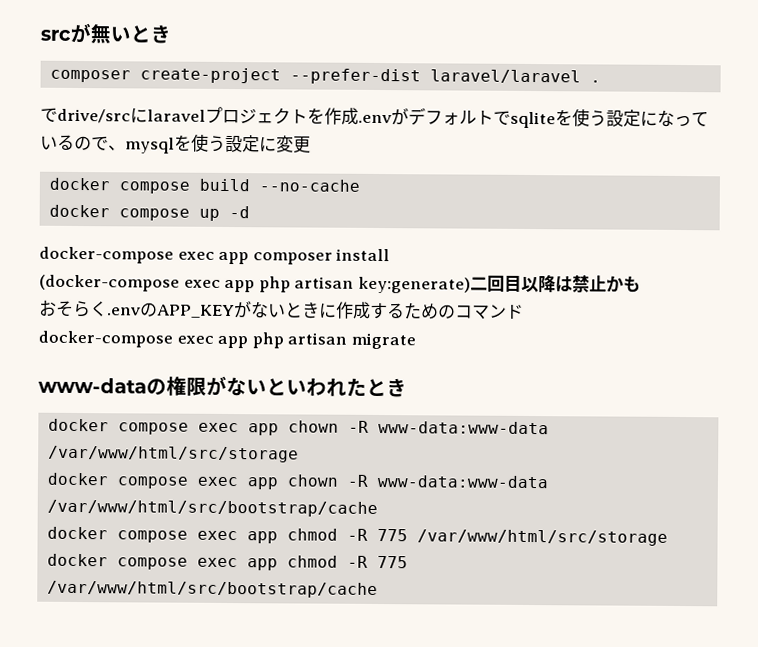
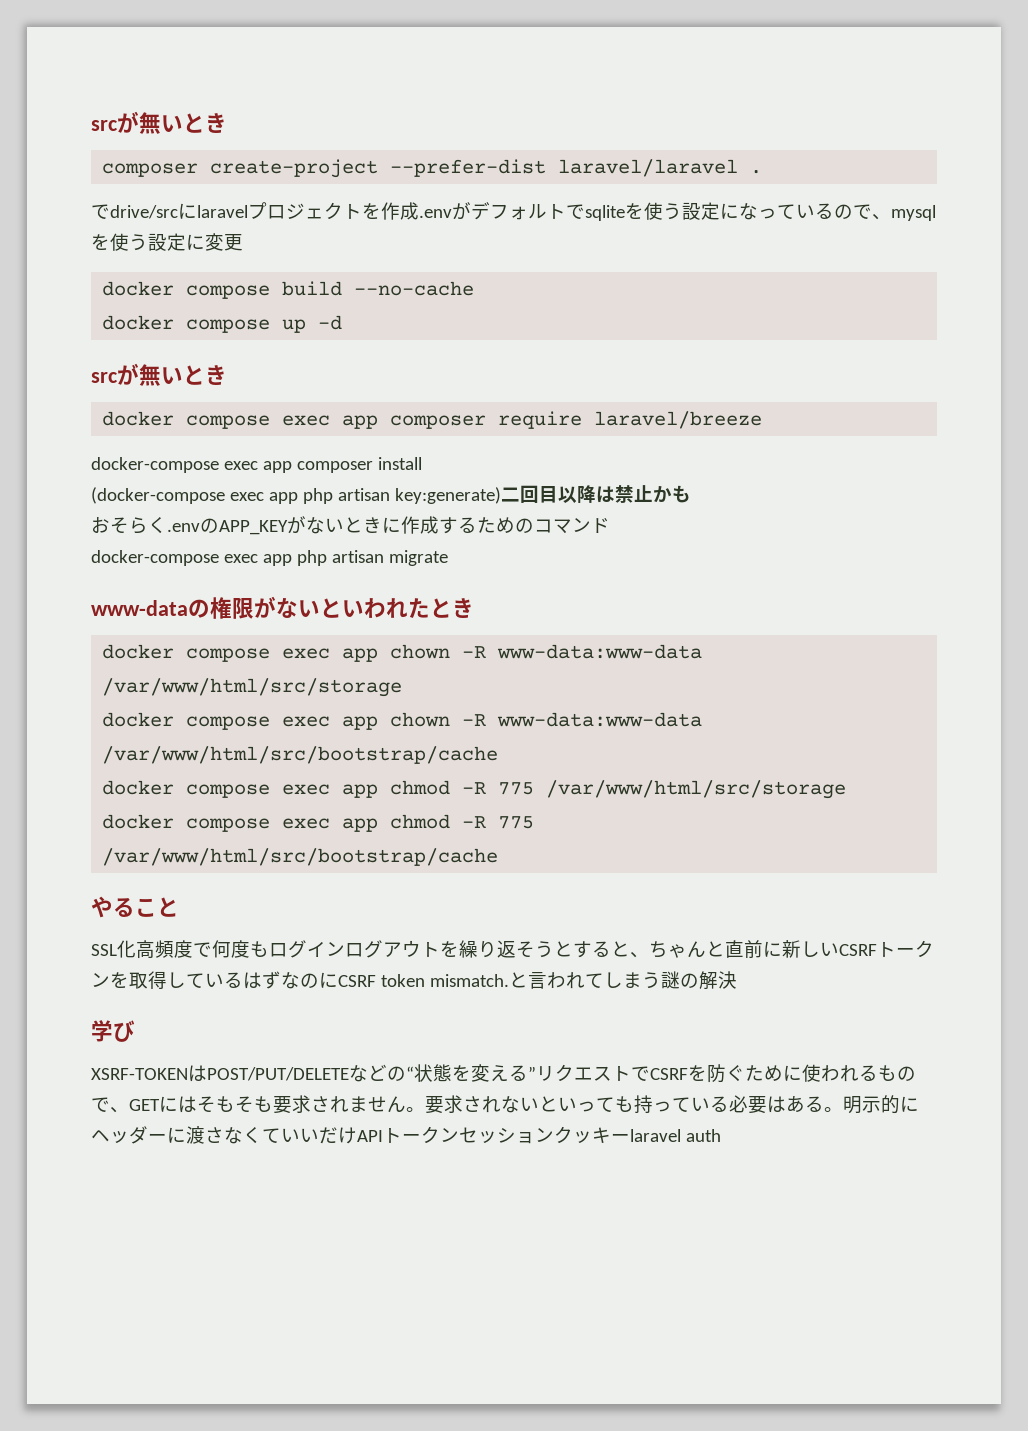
(251, 212) none -> [91,363,227,386] [102,411,763,429] // srcが無いとき // docker compose exec app composer require laravel/breeze
(379, 589) none -> [91,896,179,918] [91,940,934,959] [91,971,737,990] [91,1020,135,1042] [91,1064,916,1083] [91,1095,919,1114] [91,1126,721,1144] // やること // SSL化高頻度で何度もログインログアウトを繰り返そうとすると、ちゃんと直前に新しいCSRFトークンを取得しているはずなのにCSRF token mismatch.と言われてしまう謎の解決 // 学び // XSRF-TOKENはPOST/PUT/DELETEなどの“状態を変える”リクエストでCSRFを防ぐために使われるもので、GETにはそもそも要求されません。要求されないといっても持っている必要はある。明示的にヘッダーに渡さなくていいだけAPIトークンセッションクッキーlaravel auth

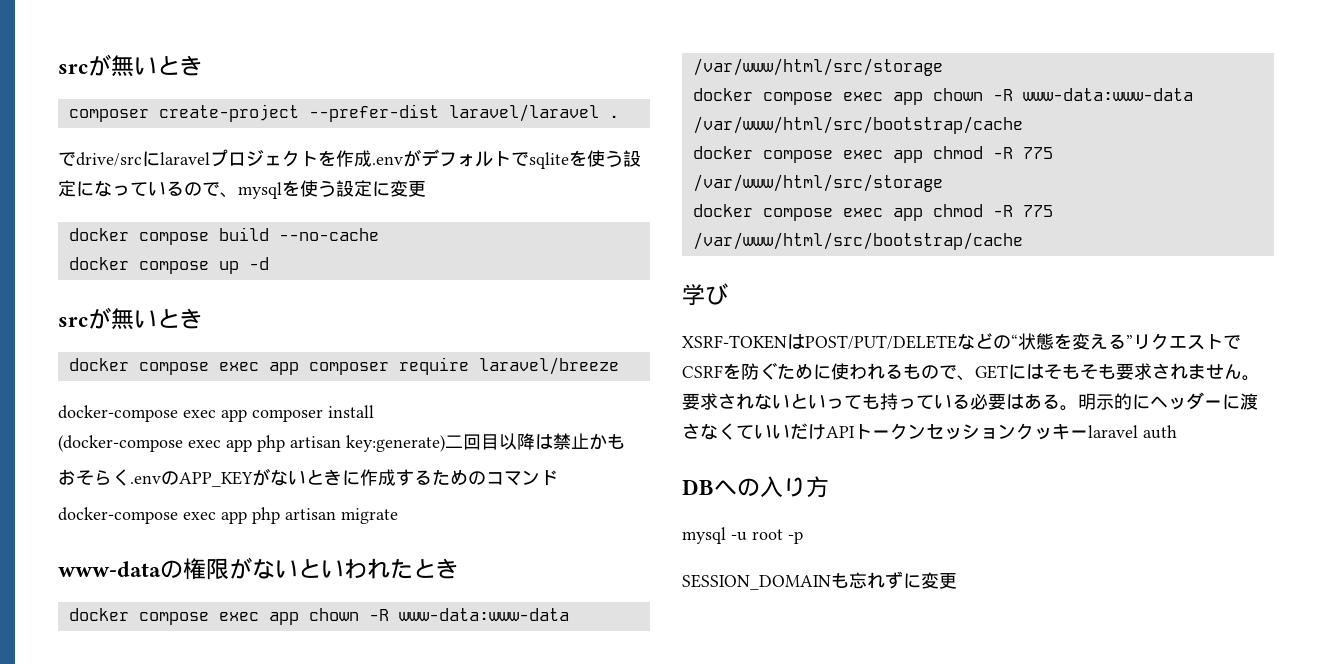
[91,896,179,918] [91,940,934,959] [91,971,737,990] // やること // SSL化高頻度で何度もログインログアウトを繰り返そうとすると、ちゃんと直前に新しいCSRFトークンを取得しているはずなのにCSRF token mismatch.と言われてしまう謎の解決 -> (1023, 241) none
(721, 1135) none -> [682,476,829,498] [682,527,803,544] [682,571,957,590] // DBへの入り方 // mysql -u root -p // SESSION_DOMAINも忘れずに変更

